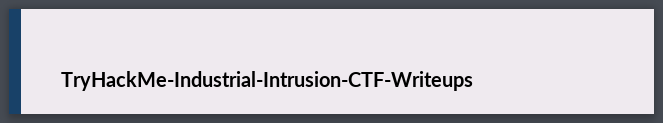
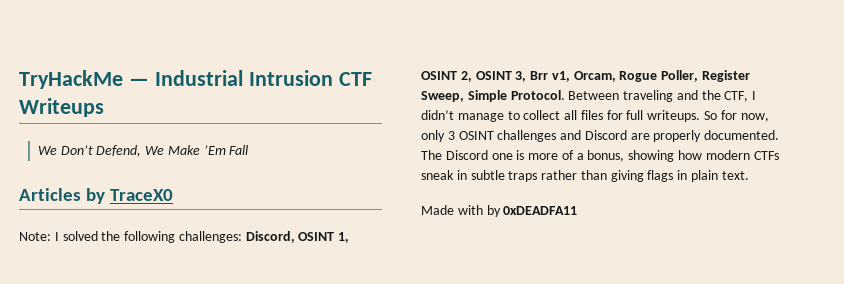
[61,71,473,91] TryHackMe-Industrial-Intrusion-CTF-Writeups -> [19,70,372,89] [19,98,104,117] [37,145,249,157] [19,188,174,204] [19,231,350,243] [421,70,751,82] [421,90,757,102] [421,110,769,122] [421,130,780,142] [421,150,779,162] [421,170,749,182] [421,205,578,217] TryHackMe — Industrial Intrusion CTF Writeups // We Don’t Defend, We Make ’Em Fall // Articles by TraceX0 // Note: I solved the following challenges: Discord, OSINT 1, OSINT 2, OSINT 3, Brr v1, Orcam, Rogue Poller, Register Sweep, Simple Protocol. Between traveling and the CTF, I didn’t manage to collect all files for full writeups. So for now, only 3 OSINT challenges and Discord are properly documented. The Discord one is more of a bonus, showing how modern CTFs sneak in subtle traps rather than giving flags in plain text. // Made with by 0xDEADFA11

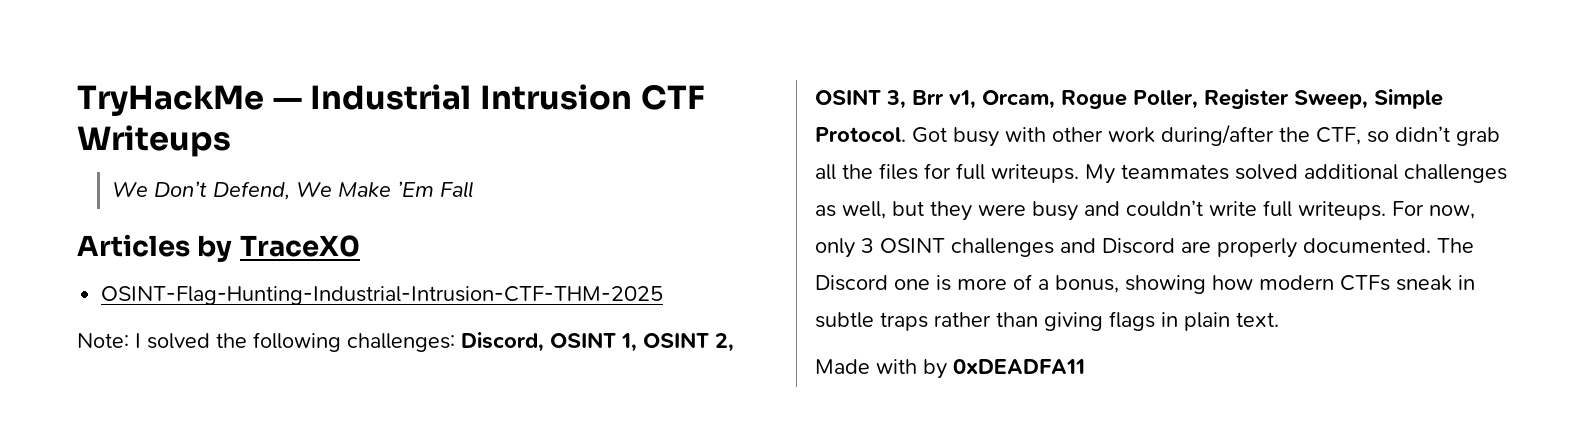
(174, 195) none -> [101,286,664,305] // OSINT-Flag-Hunting-Industrial-Intrusion-CTF-THM-2025
[568,90,757,102] [421,110,737,122] Between traveling and the CTF, I didn’t manage to collect all files for full writeups. So for -> [912,124,1500,147] [815,163,1507,184] [815,200,1424,221] Got busy with other work during/after the CTF, so didn’t grab all the files for full writeups. My teammates solved additional challenges as well, but they were busy and couldn’t write full writeups. For

